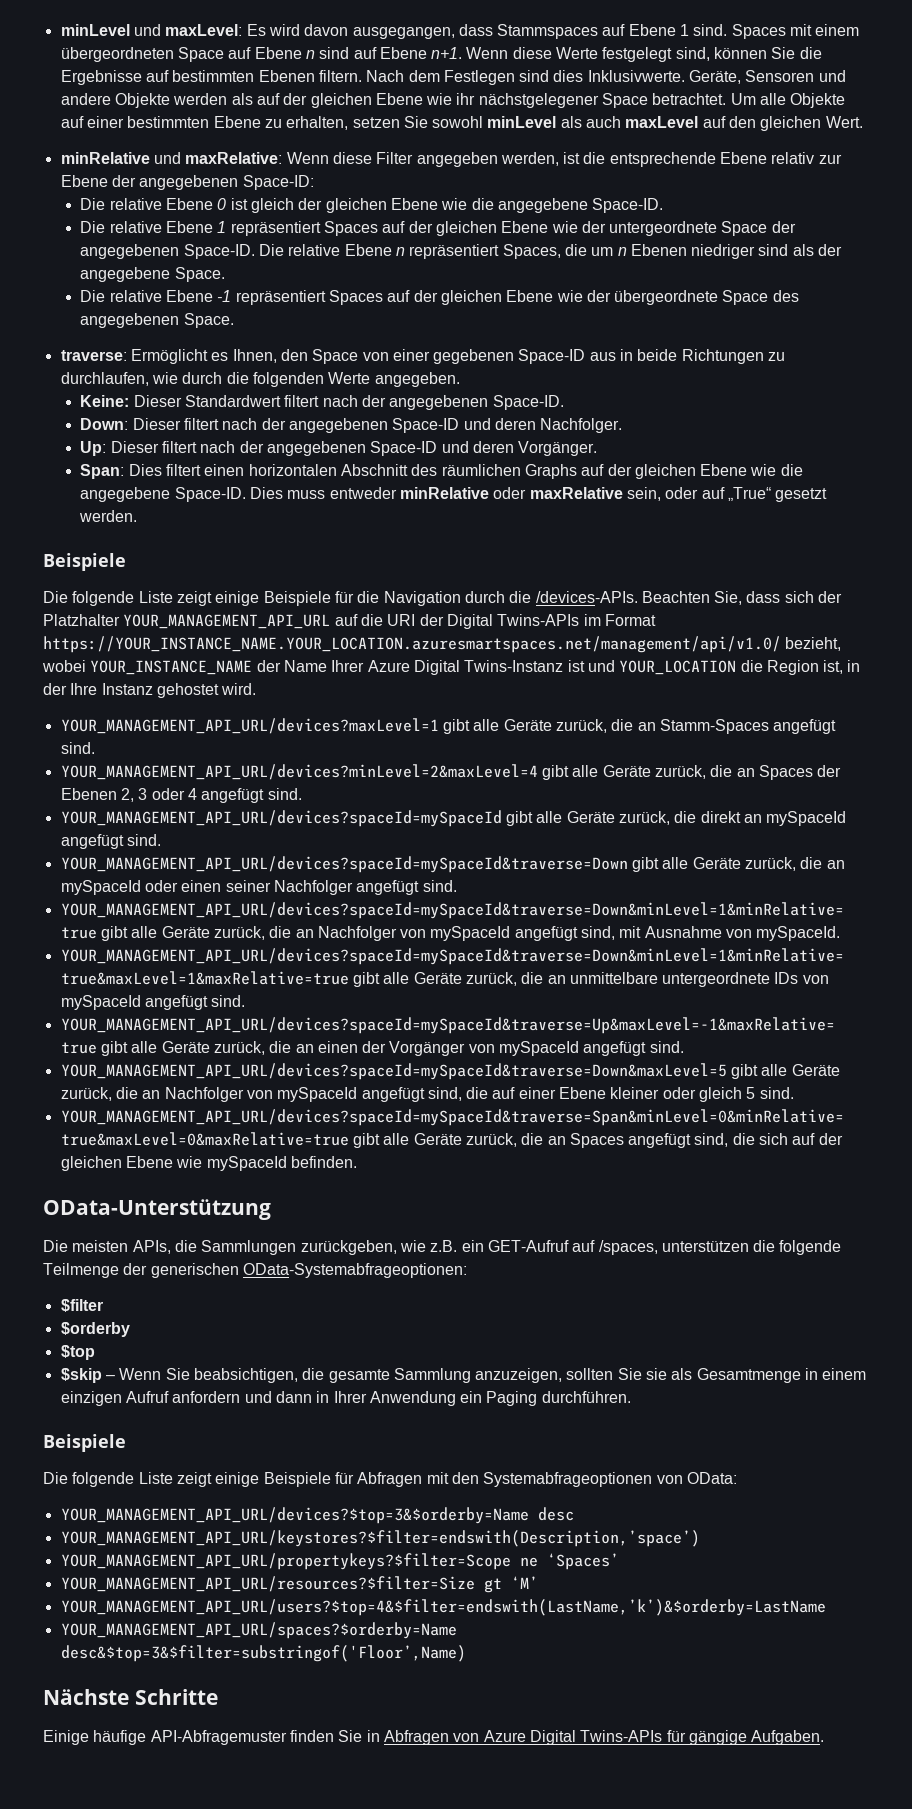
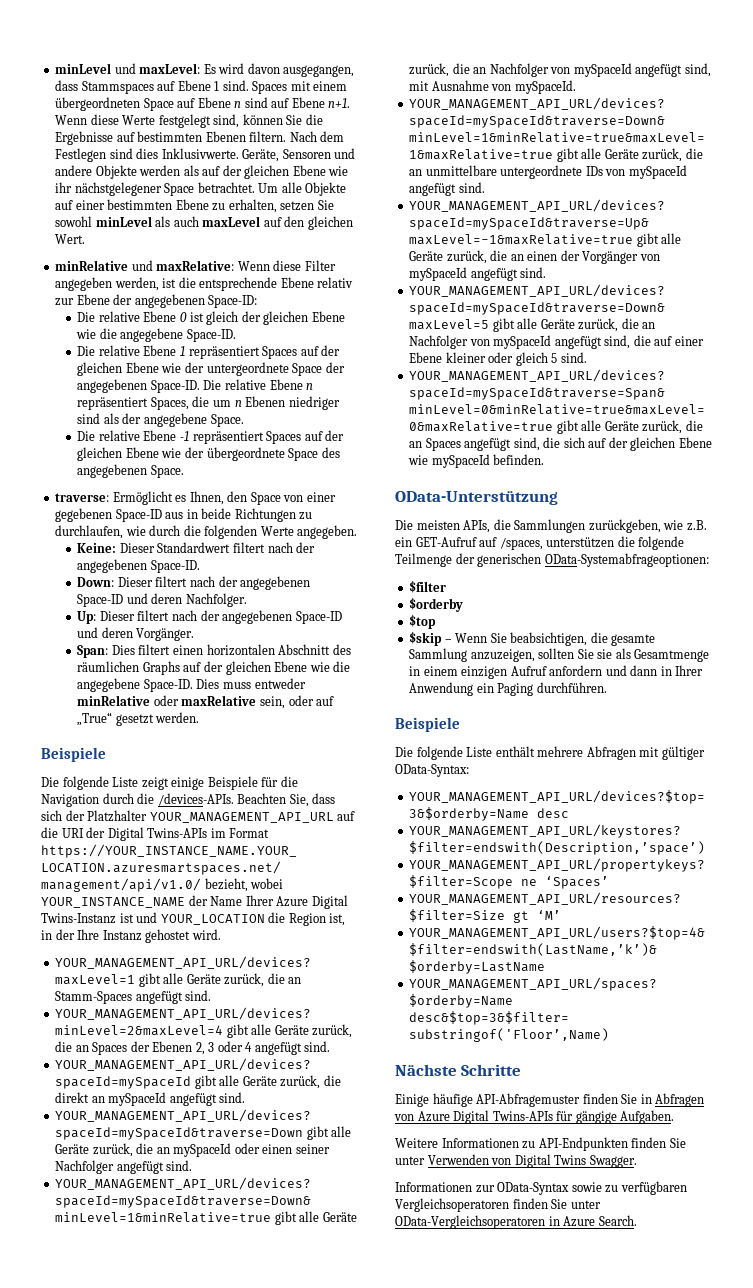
[176,1472,737,1487] zeigt einige Beispiele für Abfragen mit den Systemabfrageoptionen von OData: -> [495,746,705,760] [395,764,469,777] enthält mehrere Abfragen mit gültiger OData-Syntax:
(825, 1737) none -> [395,1137,686,1151] [395,1154,637,1168] [395,1181,687,1195] [395,1198,601,1212] [395,1215,637,1229] // Weitere Informationen zu API-Endpunkten finden Sie unter Verwenden von Digital Twins Swagger. // Informationen zur OData-Syntax sowie zu verfügbaren Vergleichsoperatoren finden Sie unter OData-Vergleichsoperatoren in Azure Search.

